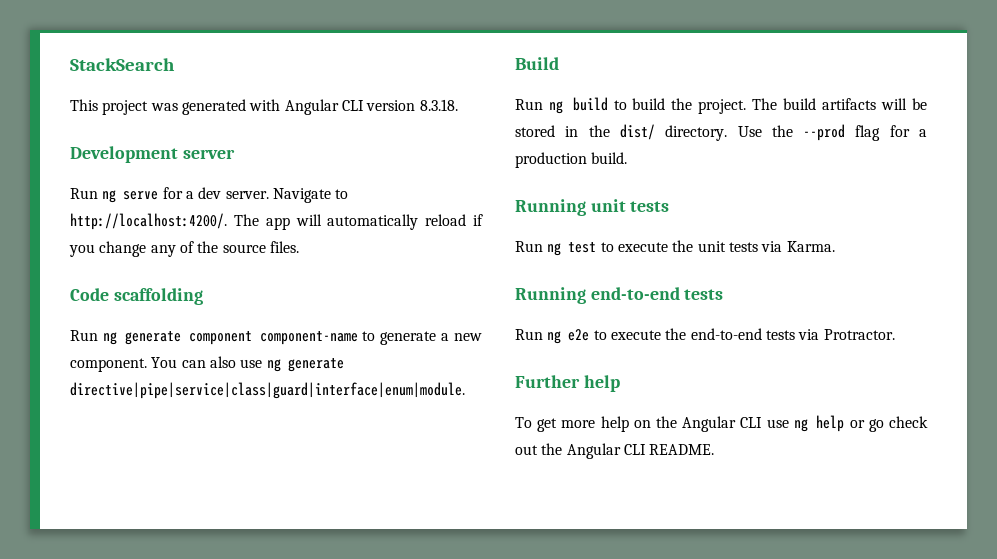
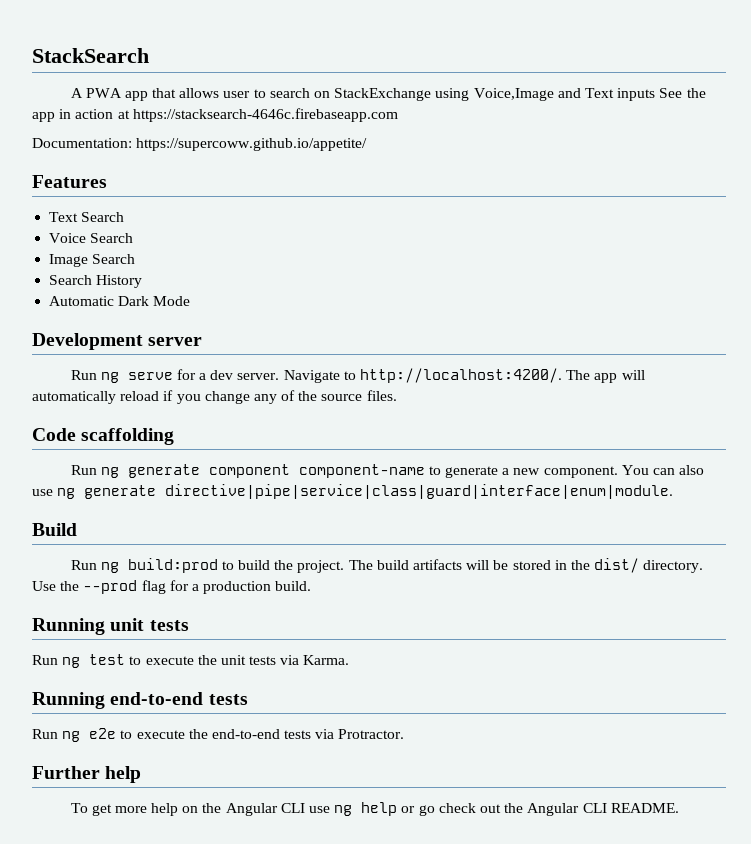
[70,99,458,115] This project was generated with Angular CLI version 8.3.18. -> [70,88,706,101] [32,108,398,122] [32,138,368,151] [32,175,107,188] [49,212,125,222] [49,233,134,243] [49,254,136,267] [49,275,143,288] [49,296,191,306] A PWA app that allows user to search on StackExchange using Voice,Image and Text inputs See the app in action at https://stacksearch-4646c.firebaseapp.com // Documentation: https://supercoww.github.io/appetite/ // Features // Text Search // Voice Search // Image Search // Search History // Automatic Dark Mode
[572,97,608,111] build -> [127,558,218,573] build:prod

